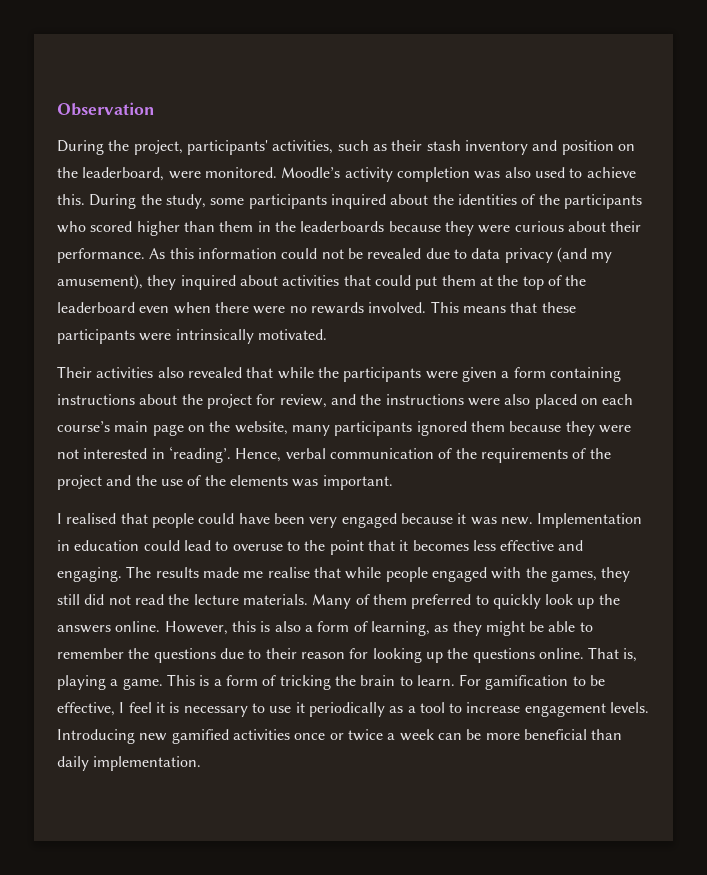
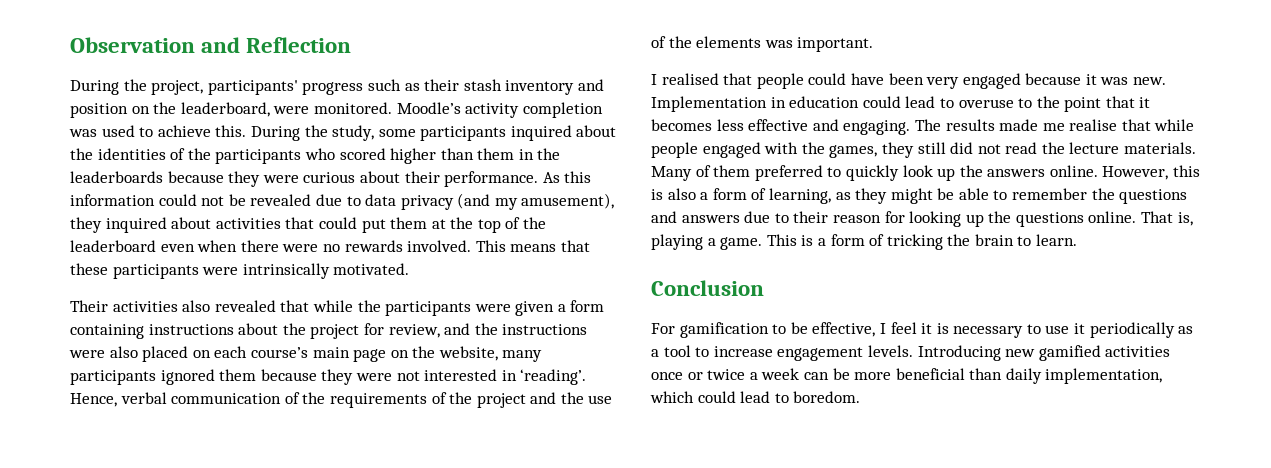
(155, 109) none -> [201,37,352,53] and Reflection
[272,140,334,154] activities, -> [302,82,364,95] progress
[504,167,531,178] also -> (97, 133) none
(216, 655) none -> [651,211,740,223] and answers
(455, 680) none -> [651,280,764,296] // Conclusion //
[93,756,202,771] implementation. -> [1045,368,1163,384] [650,391,861,403] implementation, which could lead to boredom.

